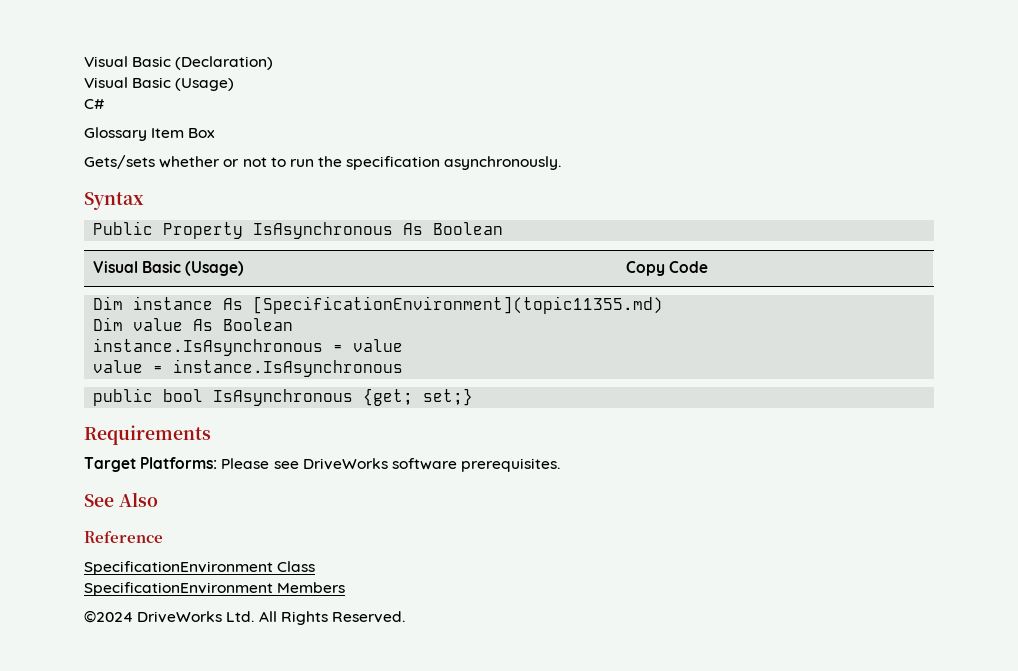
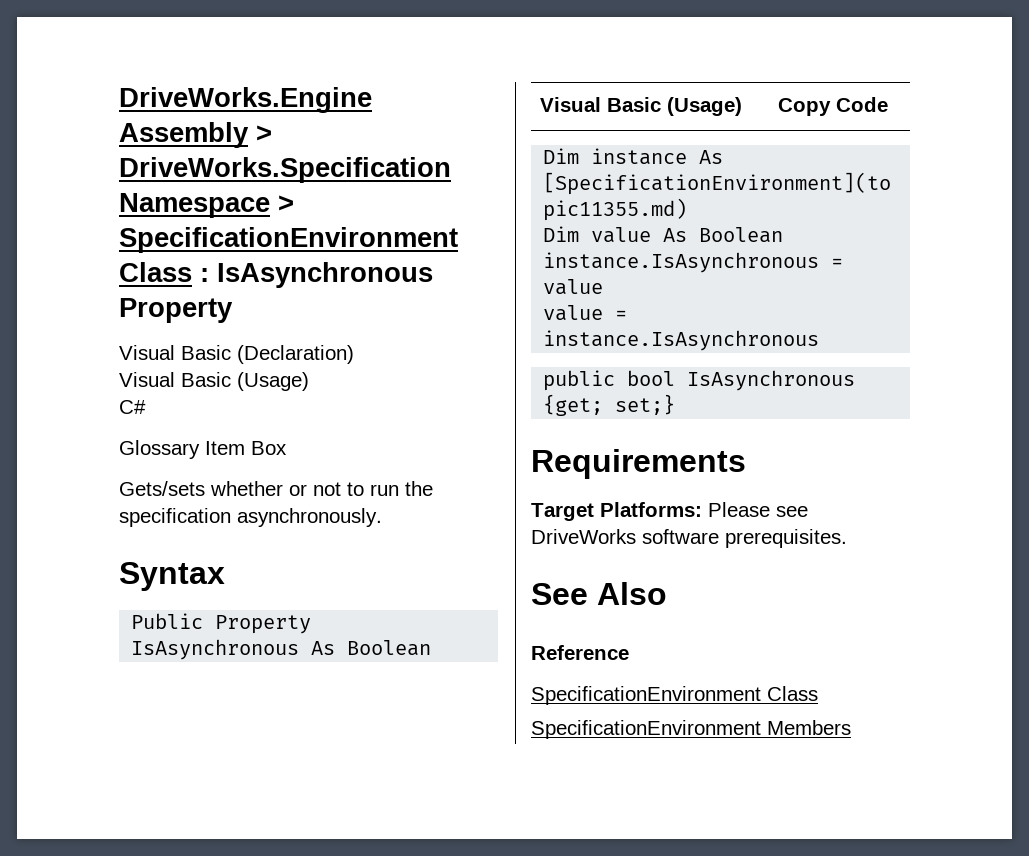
(84, 61) none -> [119,87,372,113] [119,122,272,148] [119,157,451,183] [119,193,294,218] [119,227,458,253] [119,262,433,288] [119,298,233,323] DriveWorks.Engine Assembly > DriveWorks.Specification Namespace > SpecificationEnvironment Class : IsAsynchronous Property //
[84,610,405,625] // ©2024 DriveWorks Ltd. All Rights Reserved. -> (851, 727) none

